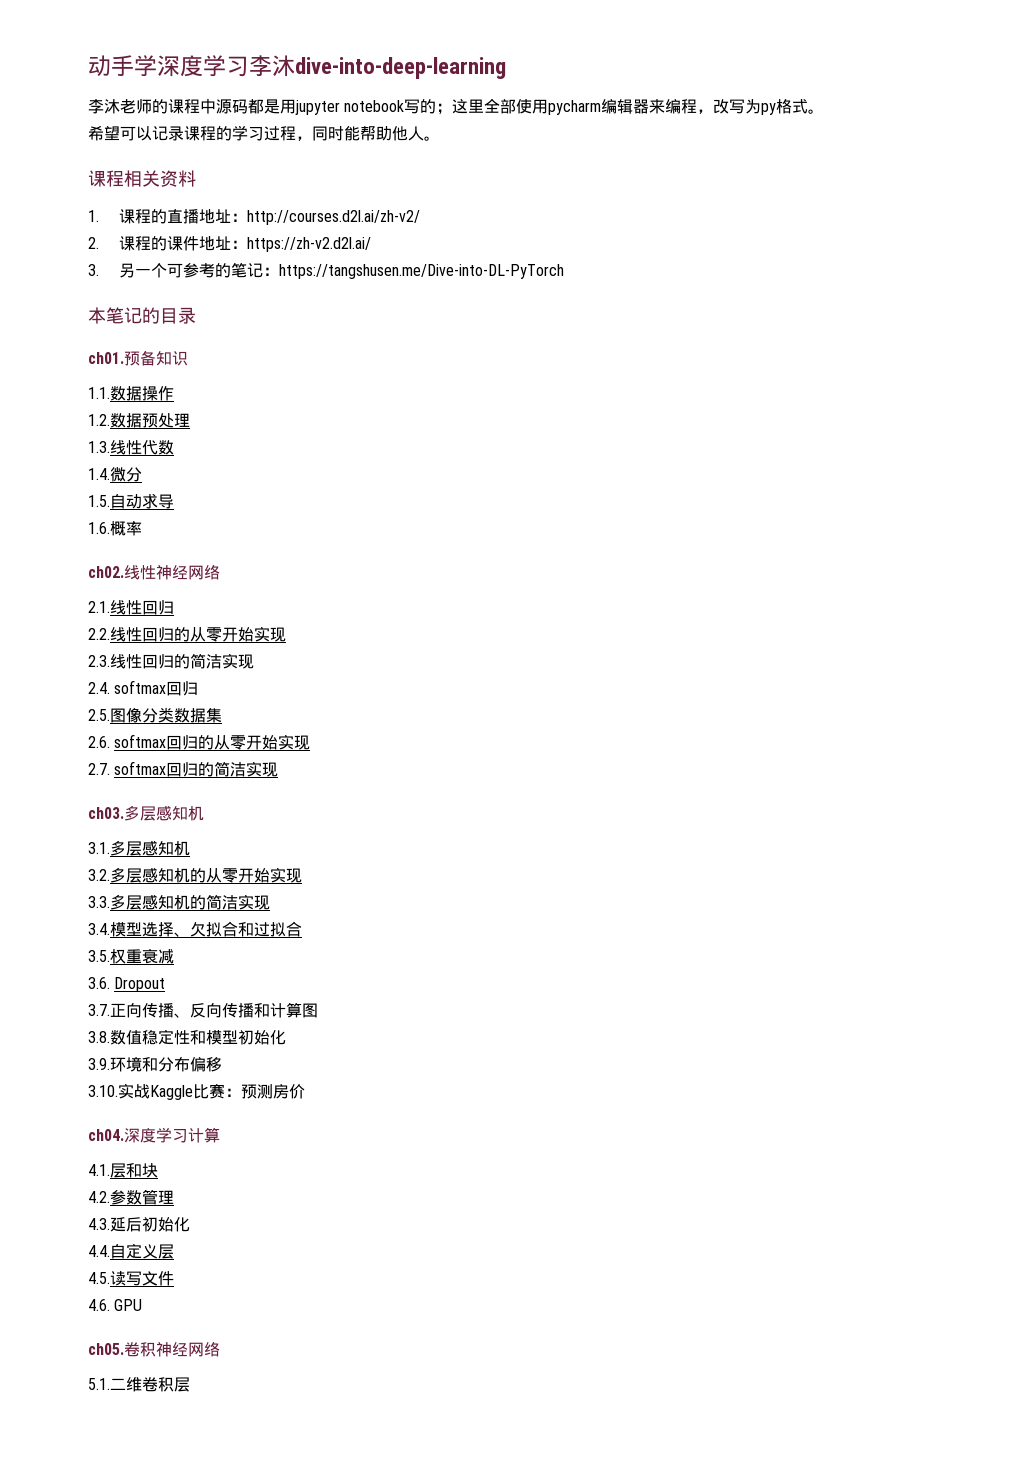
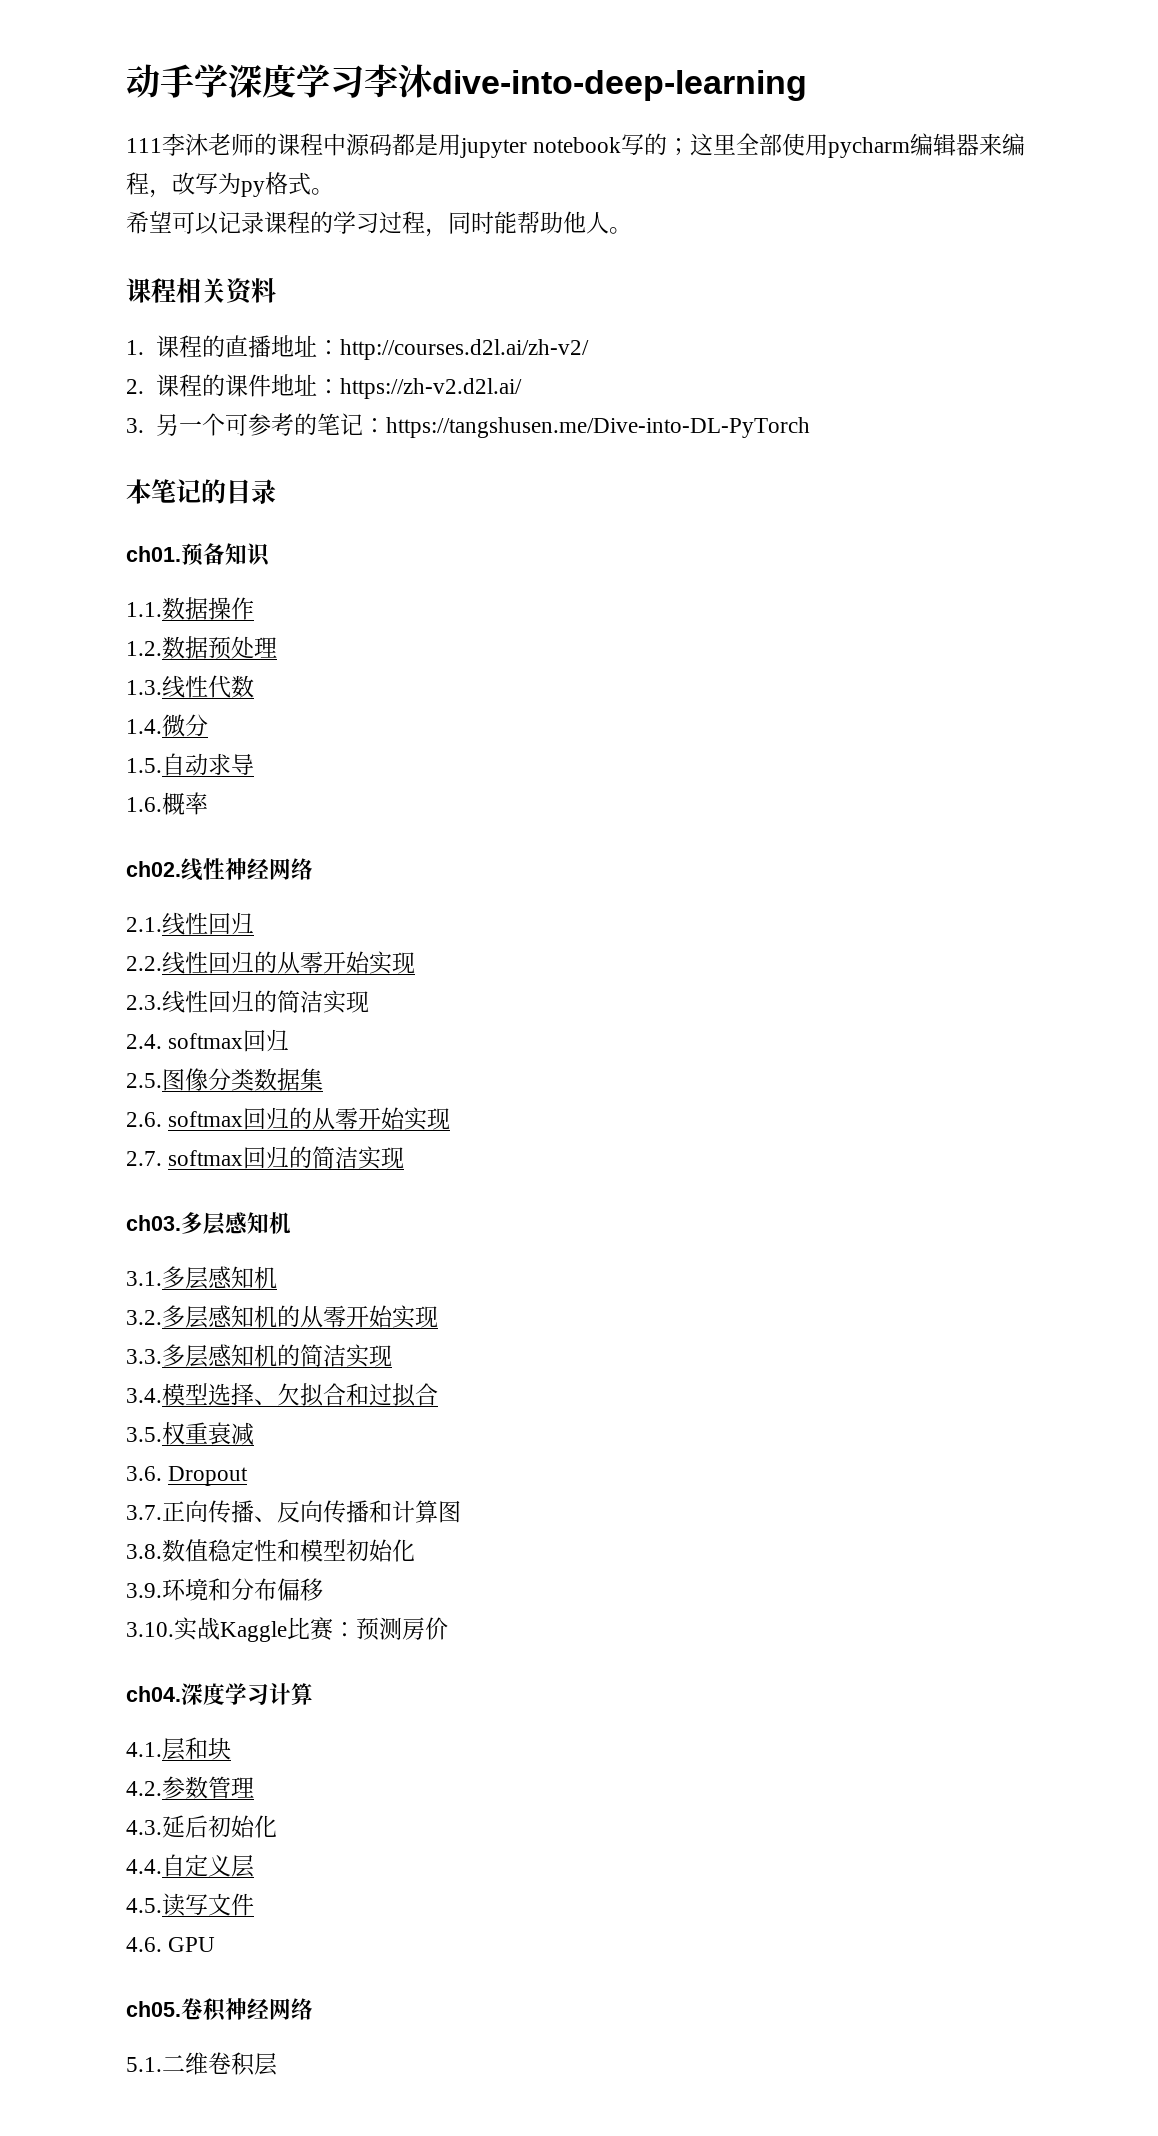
(506, 68) none -> [126,138,162,153] 111

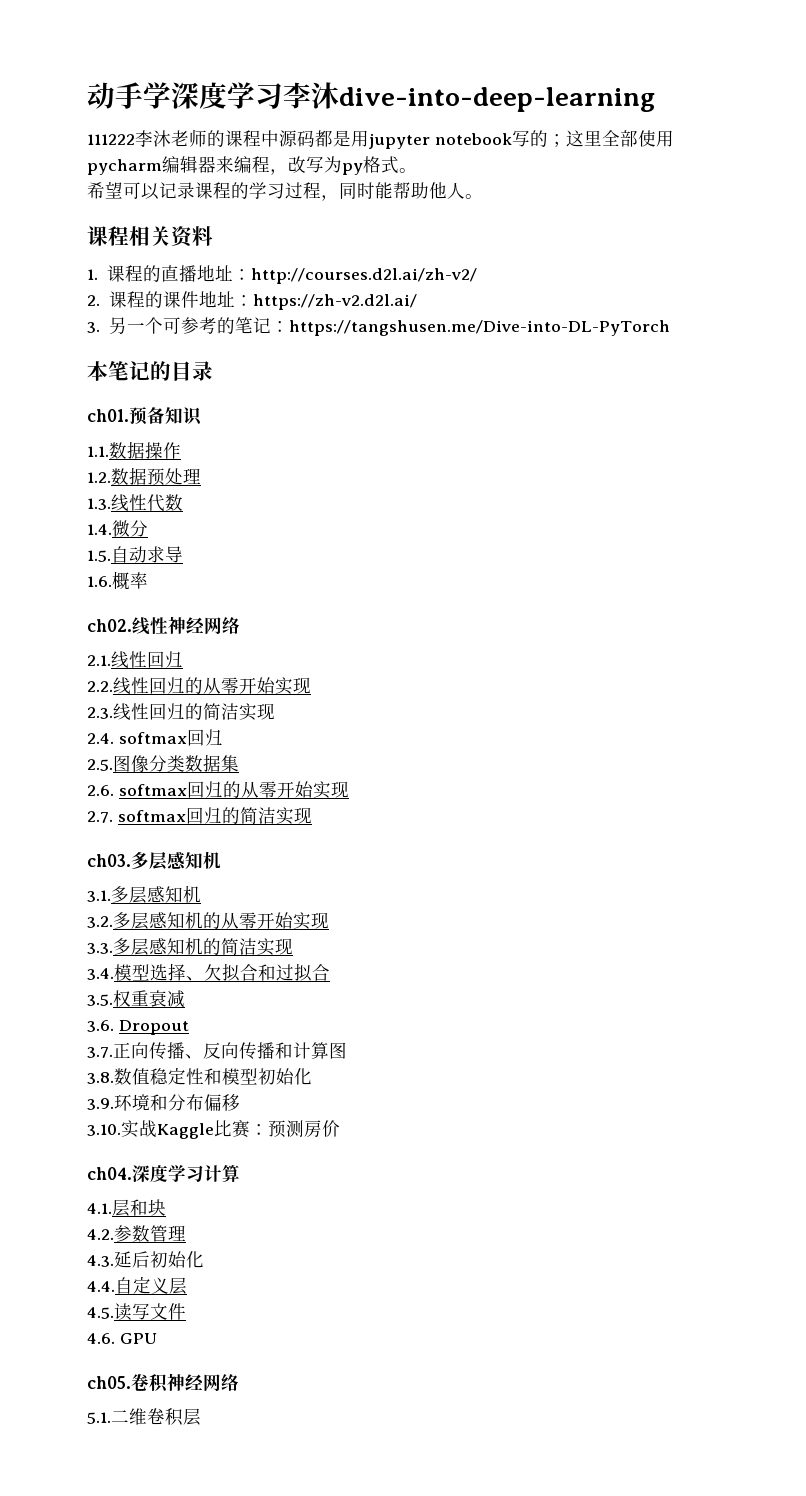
[126,138,162,153] 111 -> [87,134,135,145] 111222

